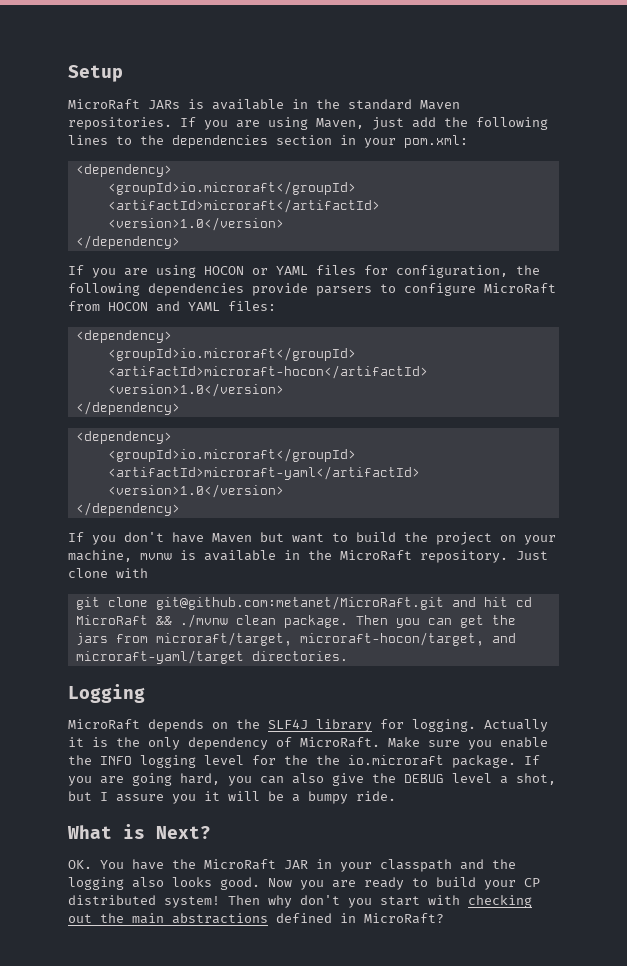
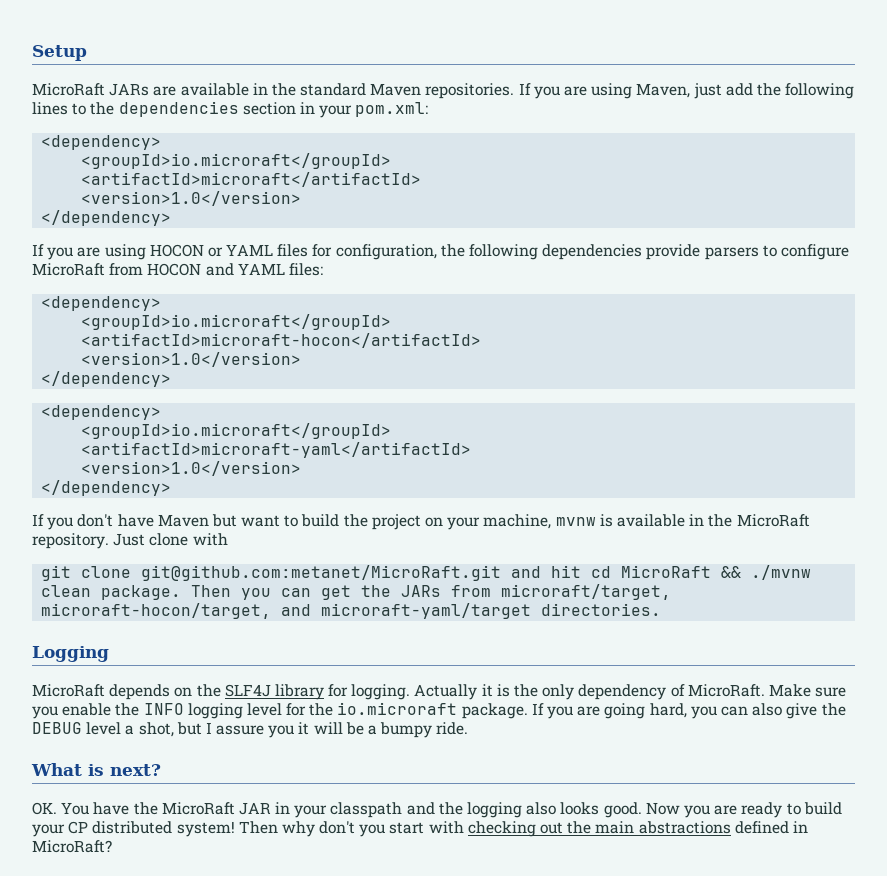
[188,99,204,109] is -> [153,86,177,96] are
[75,633,108,645] jars -> [401,585,442,597] JARs
[316,755,340,765] the -> (334, 709) none
[156,826,211,839] Next? -> [110,764,161,776] next?

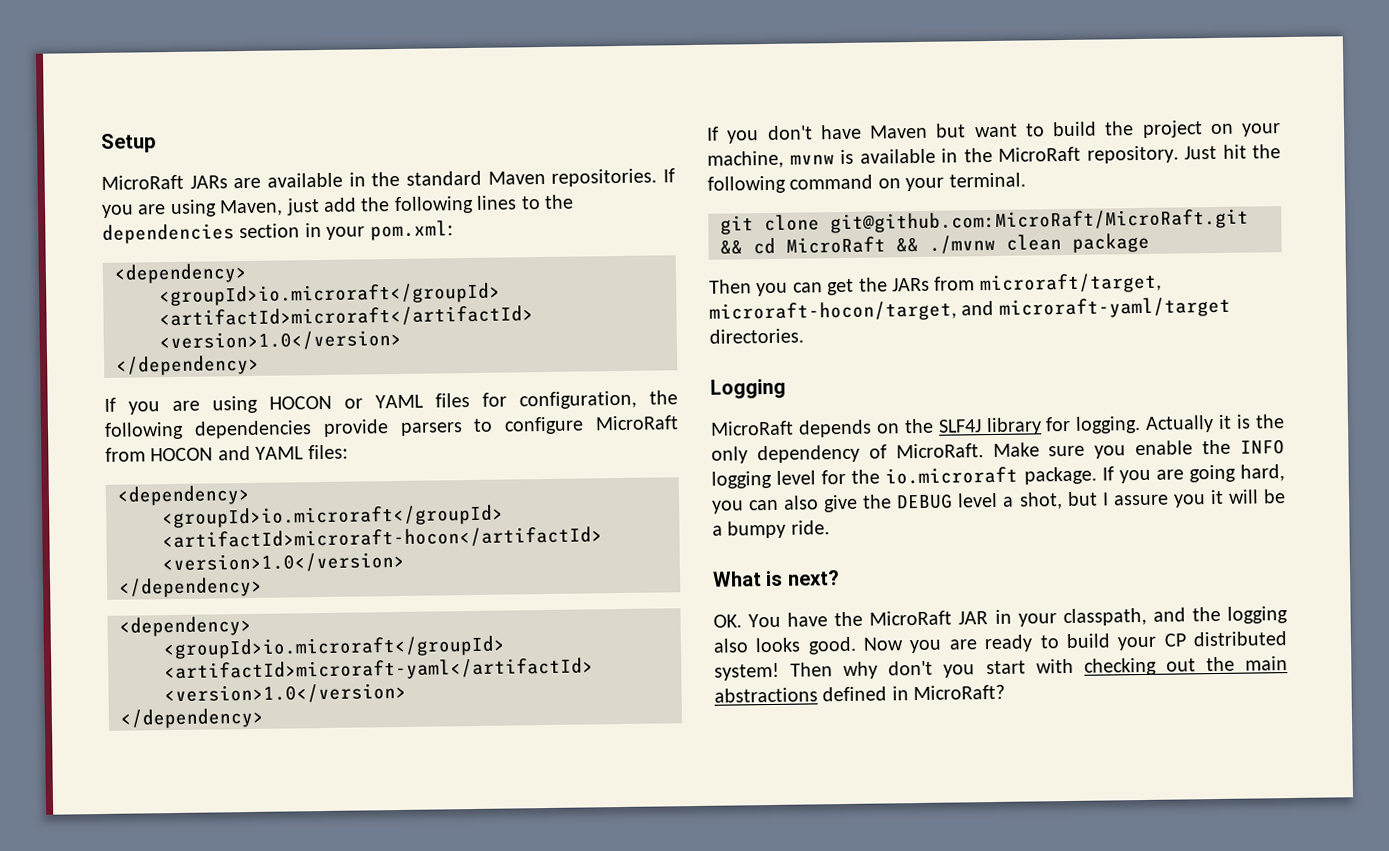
[149,533,228,546] clone with -> [1222,144,1281,159] [707,172,1026,194] hit the following command on your terminal.
[141,565,582,581] git@github.com:metanet/MicroRaft.git and hit -> [830,208,1249,234] [720,239,743,255] git@github.com:MicroRaft/MicroRaft.git &&
[101,585,182,600] package. -> [1072,232,1150,253] package //
[330,802,403,818] classpath -> [1062,607,1147,627] classpath,

